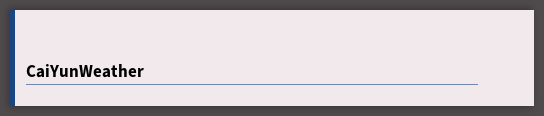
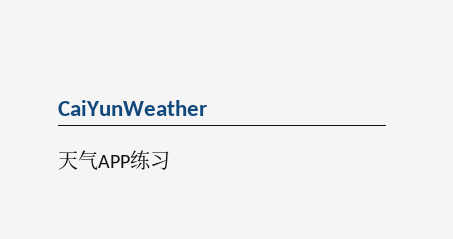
(144, 71) none -> [58,150,170,170] // 天气APP练习

